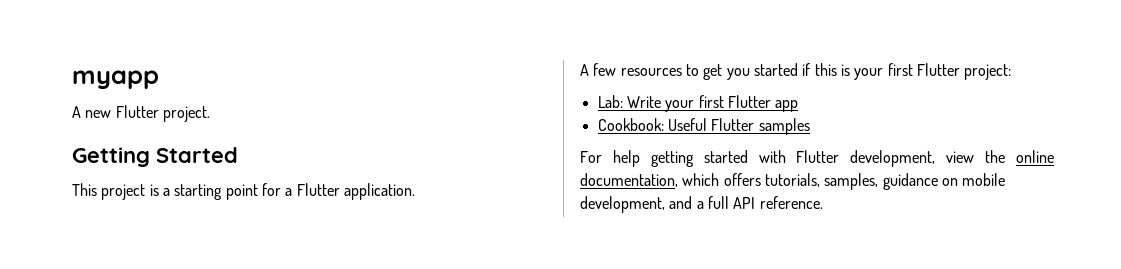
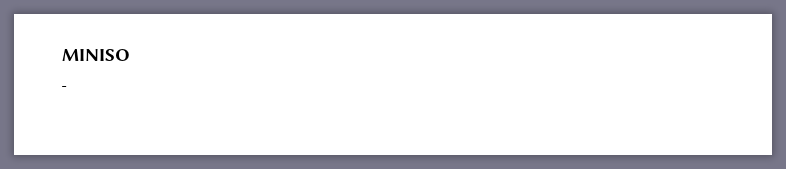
[72,70,159,89] [72,105,210,122] [72,147,238,167] [72,183,415,200] [580,63,1012,80] [597,95,799,112] [597,118,810,135] [580,150,1054,167] [580,173,1006,190] [580,196,823,213] myapp // A new Flutter project. // Getting Started // This project is a starting point for a Flutter application. // A few resources to get you started if this is your first Flutter project: // Lab: Write your first Flutter app // Cookbook: Useful Flutter samples // For help getting started with Flutter development, view the online documentation, which offers tutorials, samples, guidance on mobile development, and a full API reference. -> [62,49,130,61] [62,86,67,90] MINISO // -

